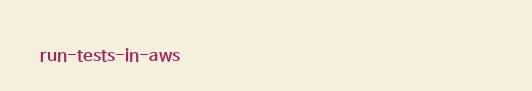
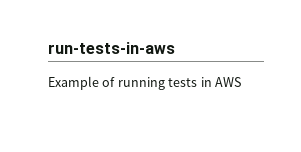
(180, 55) none -> [48,76,241,90] // Example of running tests in AWS

